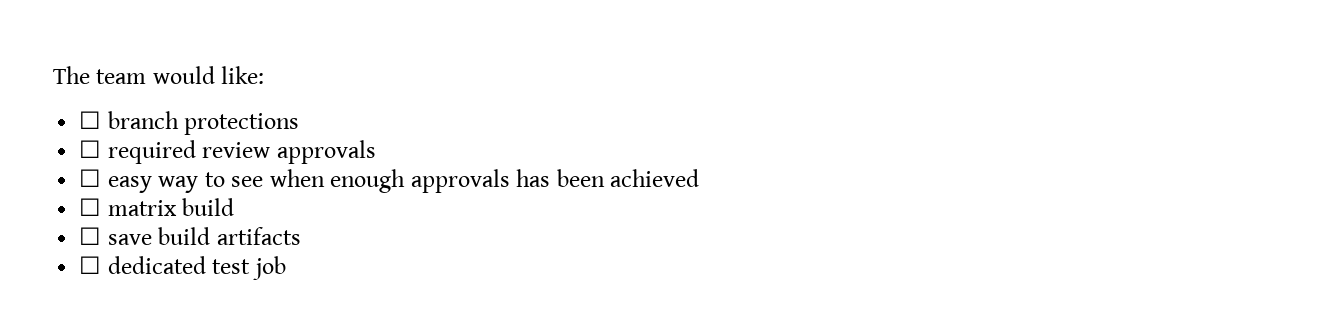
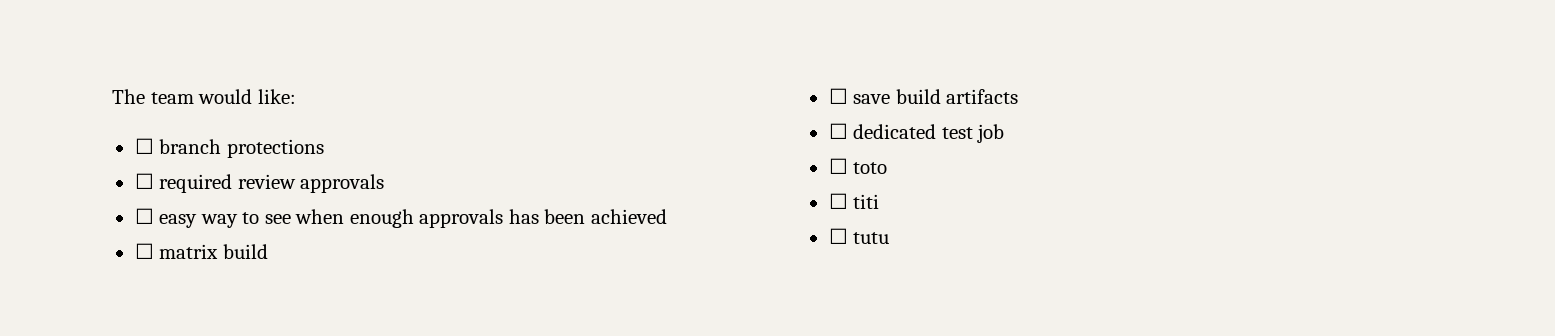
(286, 268) none -> [828,158,888,174] [828,193,880,209] [828,228,890,244] // ☐ toto // ☐ titi // ☐ tutu

